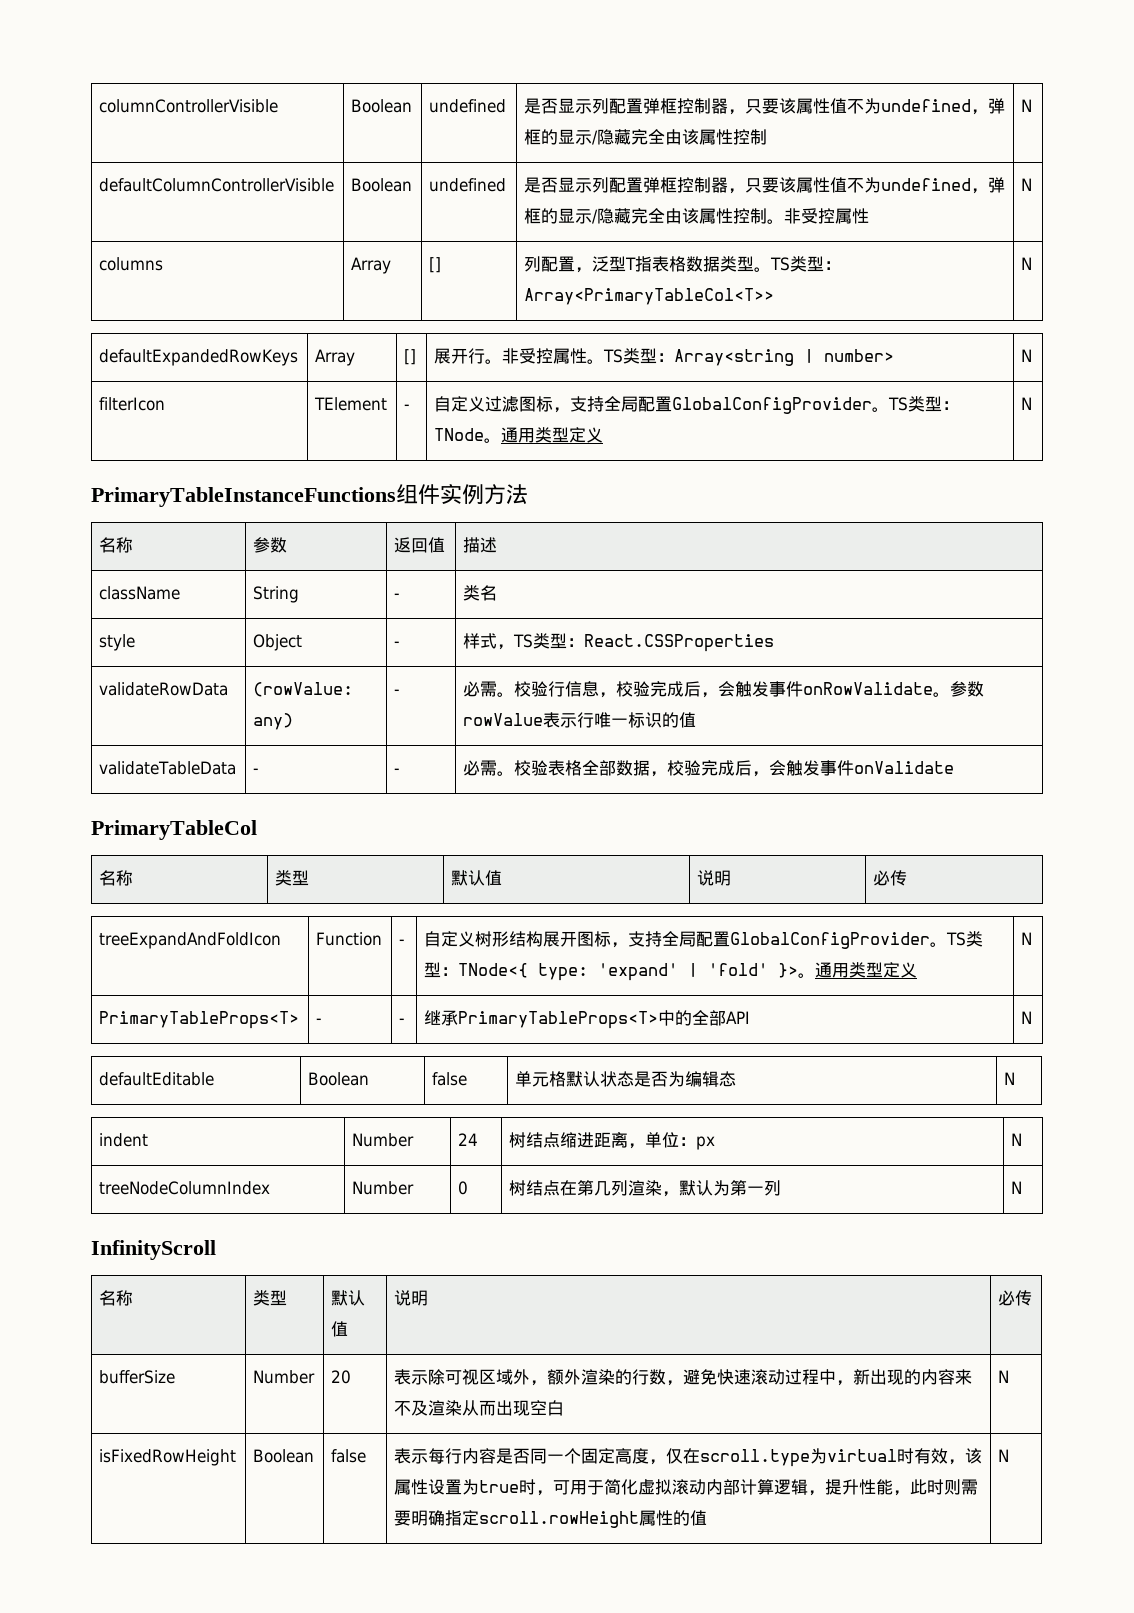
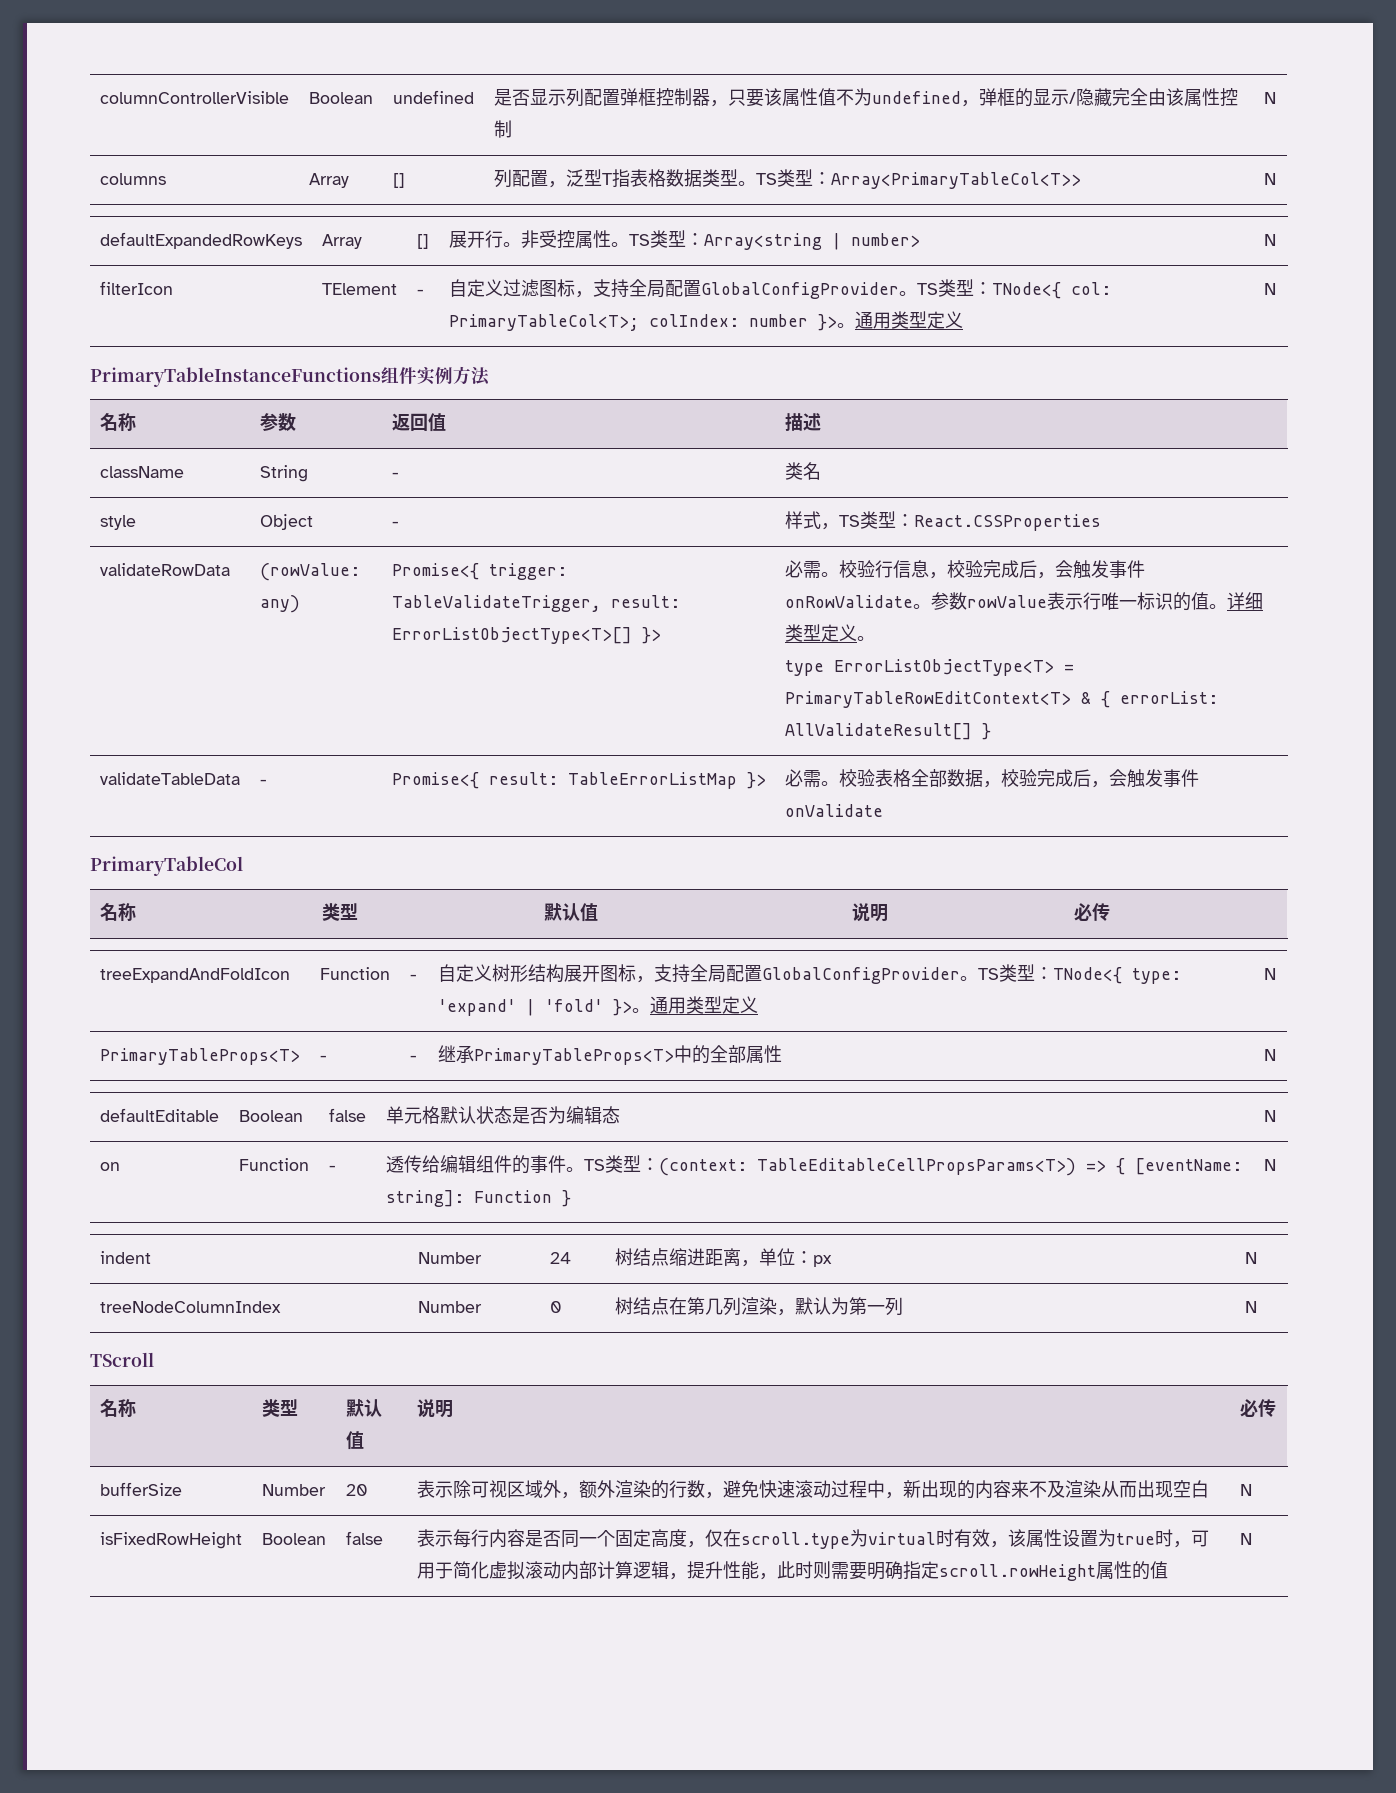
[99,178,335,192] [351,178,413,192] [429,178,507,192] [524,177,1006,194] [524,208,870,224] [1021,178,1033,191] // defaultColumnControllerVisible | Boolean | undefined | 是否显示列配置弹框控制器，只要该属性值不为undefined，弹框的显示/隐藏完全由该属性控制。非受控属性 | N -> (1276, 98) none
[434,428,485,441] TNode -> [991,282,1111,299] [448,314,837,331] TNode<{ col: PrimaryTableCol<T>; colIndex: number }>
[394,689,401,695] - -> [391,563,567,580] [391,595,680,612] [391,627,661,644] Promise<{ trigger: TableValidateTrigger, result: ErrorListObjectType<T>[] }>
[99,761,237,775] [253,768,260,774] [394,768,401,774] // validateTableData | - | - -> [1208,592,1263,610] [784,624,875,642] [784,659,1074,676] [784,691,1218,708] [784,723,991,740] [99,772,240,785] [259,779,267,785] [391,772,766,789] 。详细类型定义。 // type ErrorListObjectType<T> = PrimaryTableRowEditContext<T> & { errorList: AllValidateResult[] } // validateTableData | - | Promise<{ result: TableErrorListMap }>
[726,1011,751,1024] API -> [745,1045,782,1063] 属性
(1016, 1078) none -> [99,1162,120,1171] [238,1158,309,1171] [328,1165,336,1171] [385,1155,1242,1176] [385,1190,571,1207] [1263,1159,1276,1171] // on | Function | - | 透传给编辑组件的事件。TS类型：(context: TableEditableCellPropsParams<T>) => { [eventName: string]: Function } | N
[91,1240,216,1260] InfinityScroll -> [90,1352,154,1367] TScroll

